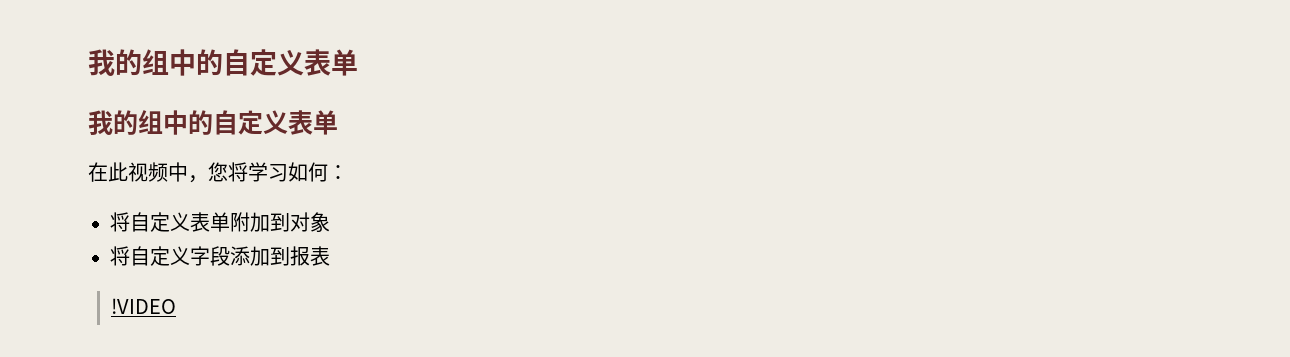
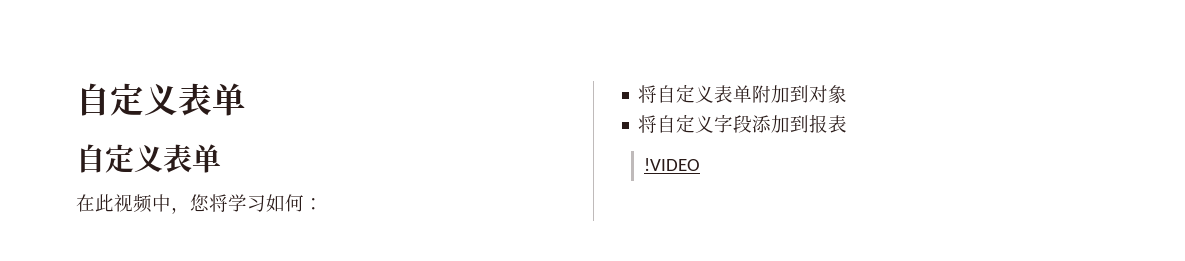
[88,49,358,76] [88,110,213,135] 我的组中的自定义表单 // 我的组中的 -> [76,83,246,116] 自定义表单 //

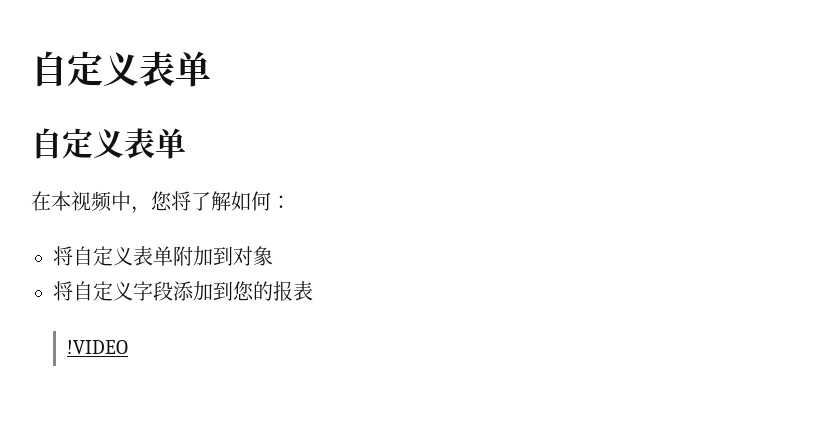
[95,194,114,212] 此 -> [51,191,71,211] 本
[228,194,266,212] 学习 -> [191,191,231,211] 了解
(810, 124) none -> [233,281,273,301] 您的

